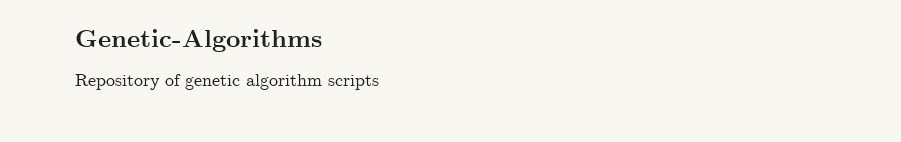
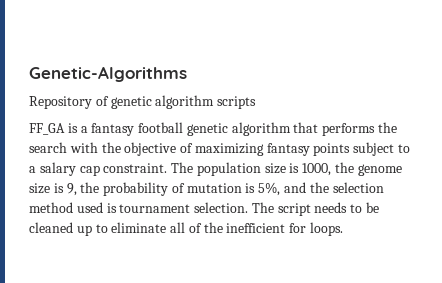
(379, 82) none -> [29,122,398,136] [29,142,411,156] [29,162,402,176] [29,182,384,196] [29,202,380,216] [29,222,344,236] // FF_GA is a fantasy football genetic algorithm that performs the search with the objective of maximizing fantasy points subject to a salary cap constraint. The population size is 1000, the genome size is 9, the probability of mutation is 5%, and the selection method used is tournament selection. The script needs to be cleaned up to eliminate all of the inefficient for loops.

